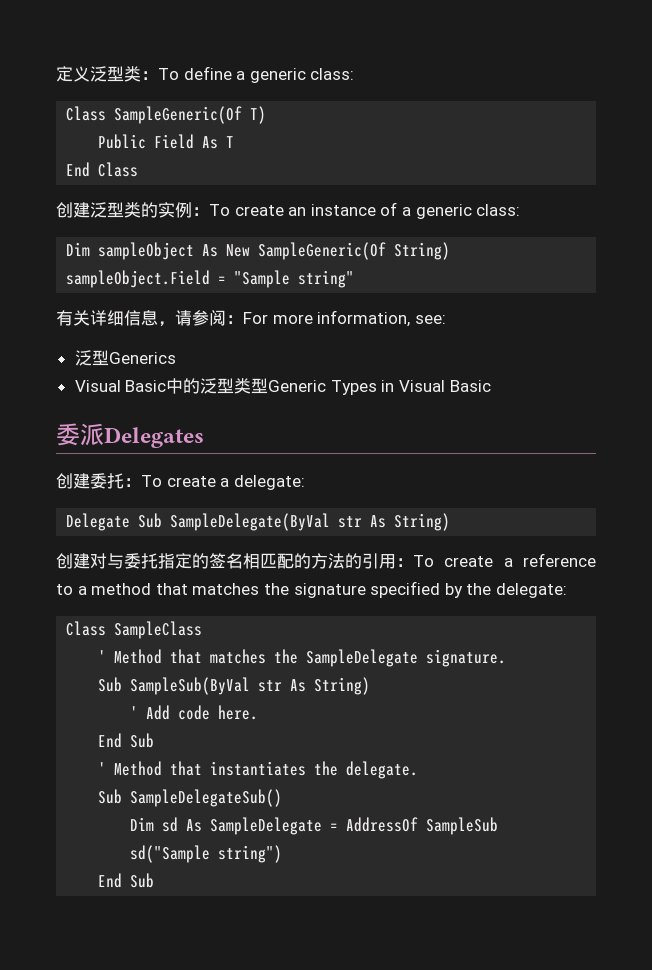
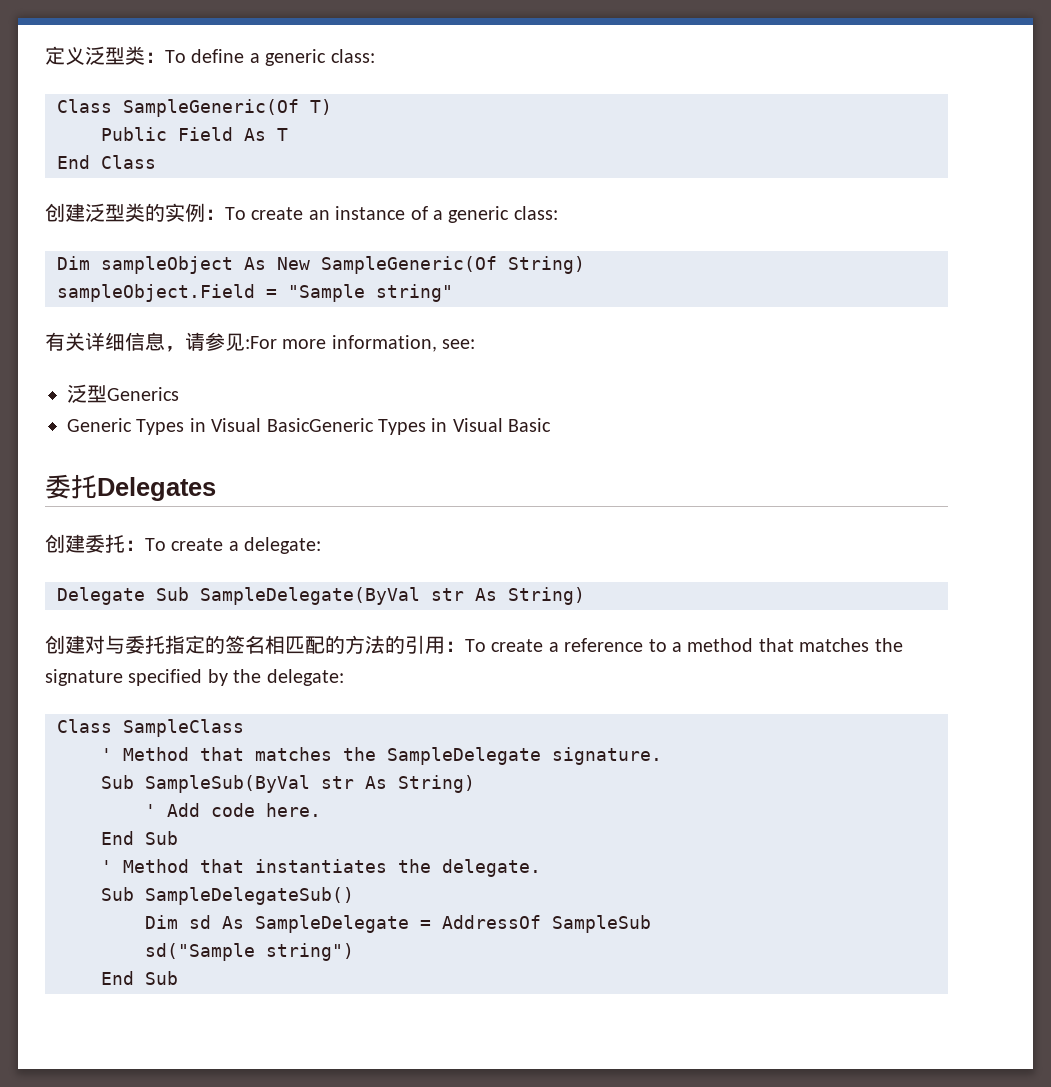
[209,310,268,326] 阅：For -> [225,333,277,351] 见:For
[74,378,327,394] Visual Basic中的泛型类型Generic -> [67,418,374,435] Generic Types in Visual BasicGeneric
[80,423,104,446] 派 -> [71,474,97,499] 托

